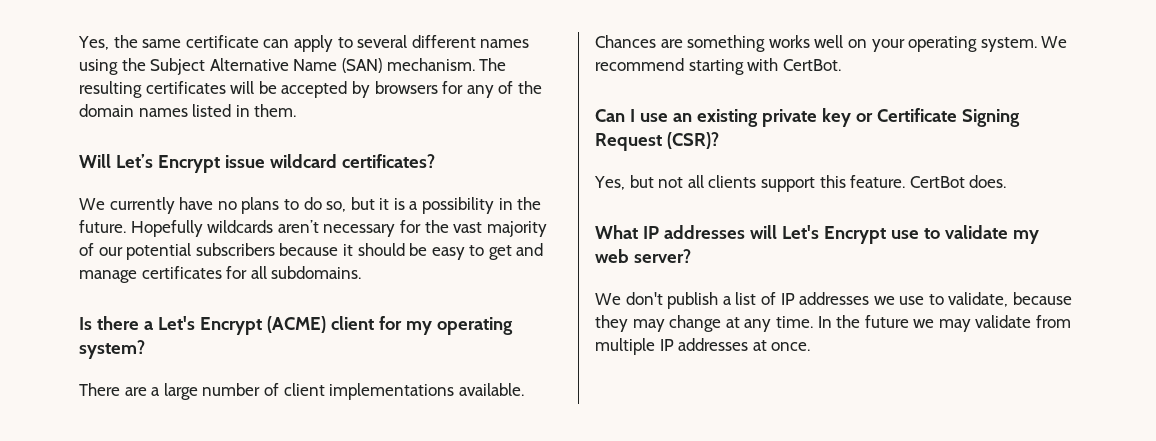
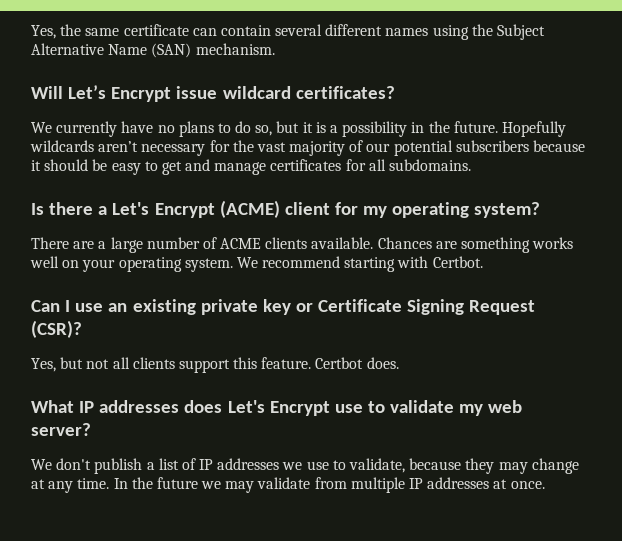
[293,35,353,52] apply to -> [220,25,271,36] contain
[479,58,507,71] [79,81,542,98] [79,104,297,117] The resulting certificates will be accepted by browsers for any of the domain names listed in them. -> (275, 49) none
[283,383,455,400] client implementations -> [220,237,308,249] ACME clients
[782,59,841,71] CertBot. -> [432,256,483,268] Certbot.
[909,176,965,188] CertBot -> [315,357,364,369] Certbot
[749,225,777,239] will -> [184,400,223,413] does

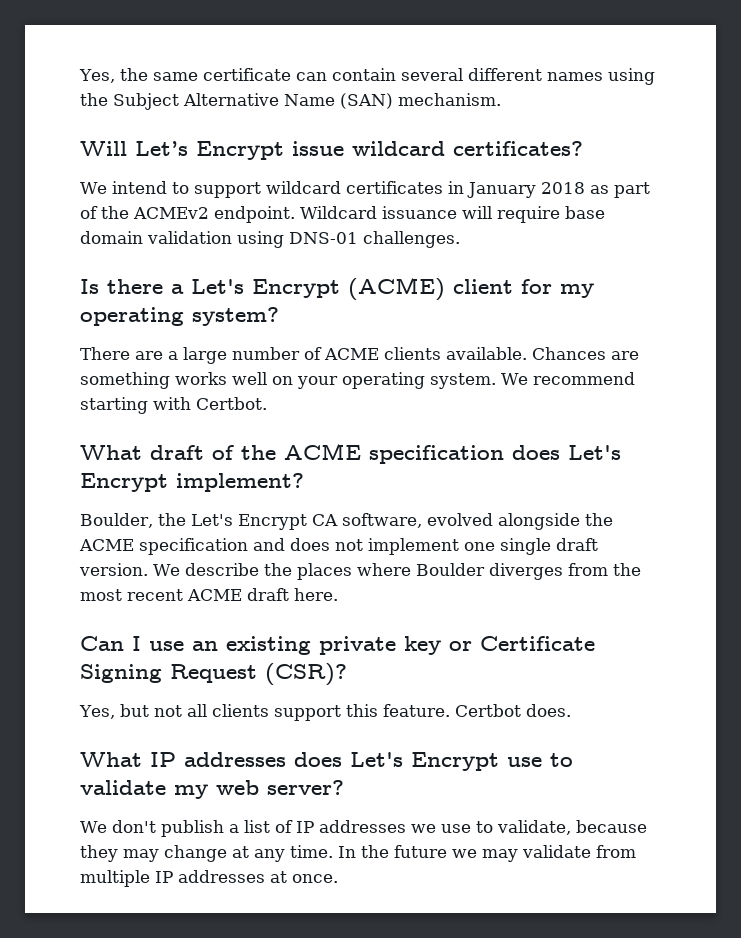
[56,121,566,137] [30,140,586,156] [31,159,472,175] currently have no plans to do so, but it is a possibility in the future. Hopefully wildcards aren’t necessary for the vast majority of our potential subscribers because it should be easy to get and manage certificates for all subdomains. -> [111,181,650,198] [80,206,605,223] [80,231,460,248] intend to support wildcard certificates in January 2018 as part of the ACMEv2 endpoint. Wildcard issuance will require base domain validation using DNS-01 challenges.
(483, 262) none -> [80,443,621,464] [80,473,304,492] [80,513,613,530] [79,538,598,555] [79,563,641,580] [80,588,338,601] // What draft of the ACME specification does Let's Encrypt implement? // Boulder, the Let's Encrypt CA software, evolved alongside the ACME specification and does not implement one single draft version. We describe the places where Boulder diverges from the most recent ACME draft here.

